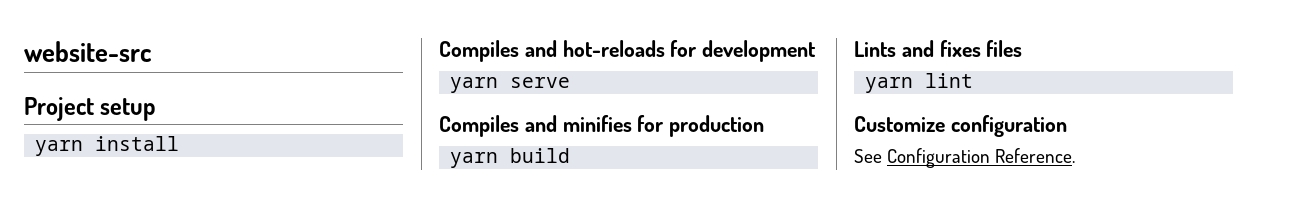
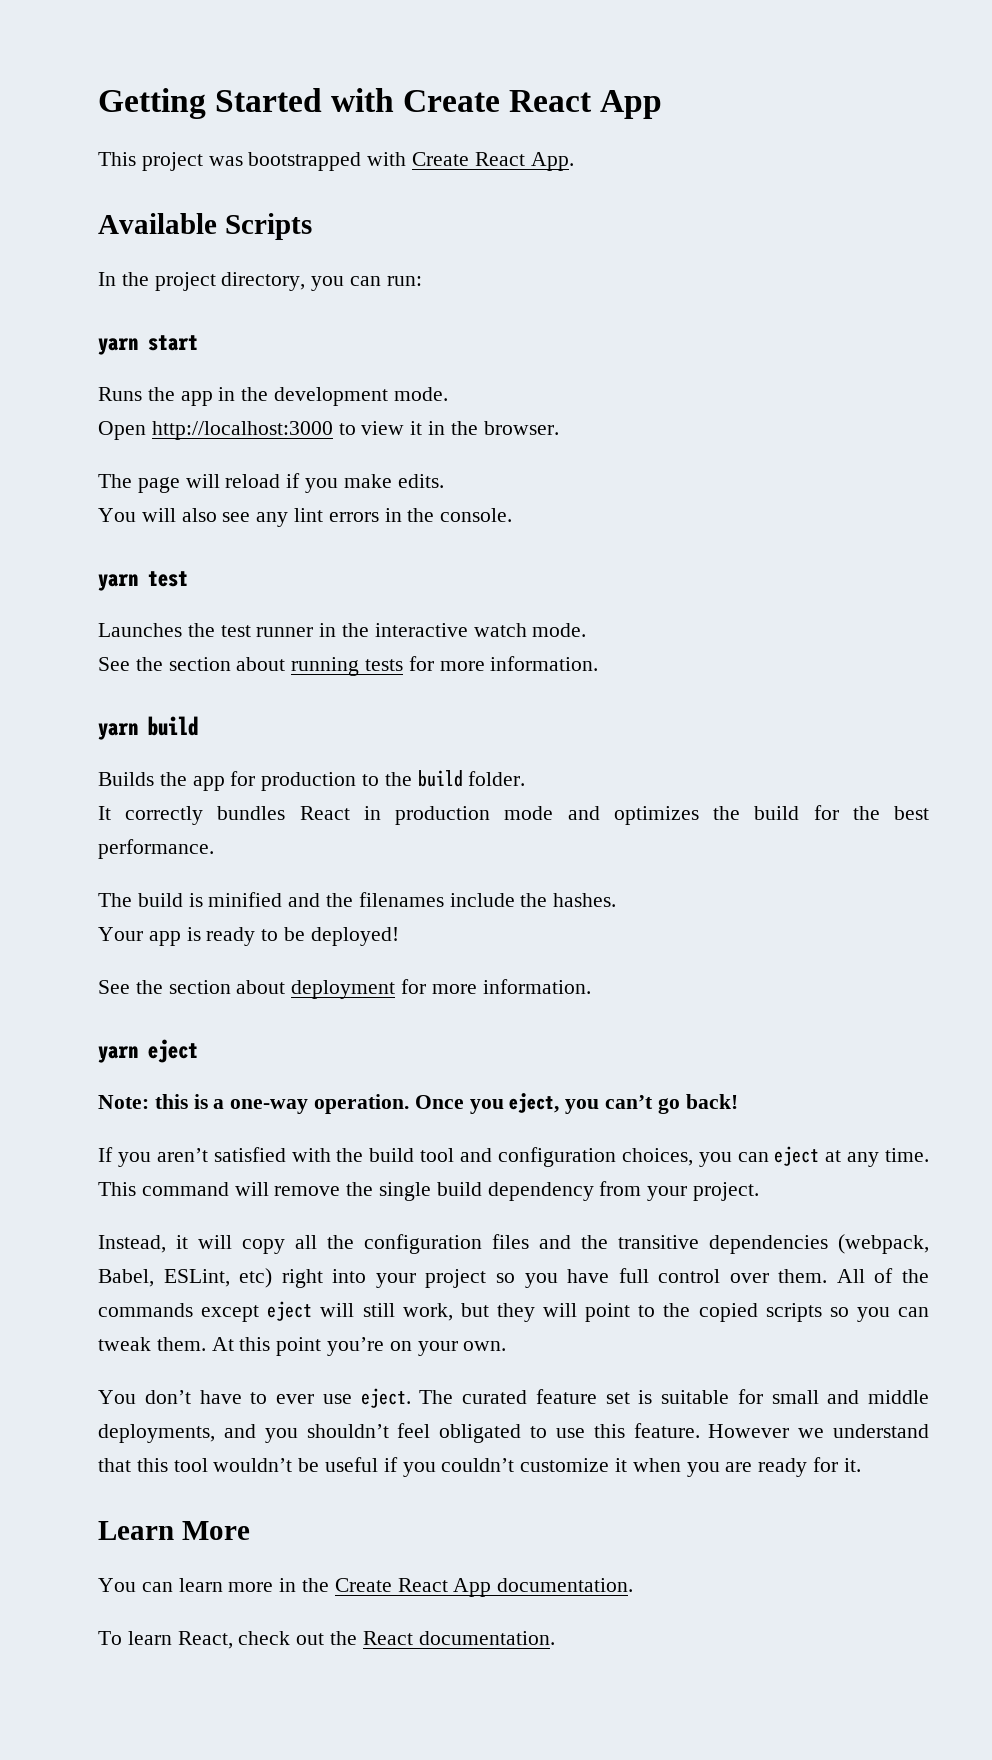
[24,41,152,62] [24,97,156,121] [35,136,180,156] [439,40,817,62] [450,77,571,93] [439,115,765,137] [450,148,571,168] [854,40,1023,57] [865,73,974,93] [854,115,1067,137] [854,148,1076,168] website-src // Project setup // yarn install // Compiles and hot-reloads for development // yarn serve // Compiles and minifies for production // yarn build // Lints and fixes files // yarn lint // Customize configuration // See Configuration Reference. -> [98,88,663,119] [98,152,574,171] [98,213,312,240] [98,272,422,291] [98,335,198,355] [98,387,448,406] [98,421,559,440] [98,473,444,493] [98,508,513,527] [98,571,188,591] [98,623,587,637] [98,656,599,676] [98,716,198,740] [98,770,526,791] [98,805,930,825] [98,839,214,859] [98,892,617,907] [98,927,399,946] [98,979,591,999] [98,1039,198,1063] [98,1093,738,1114] [98,1146,929,1167] [98,1181,760,1201] [98,1234,929,1254] [98,1268,929,1288] [98,1301,929,1322] [98,1337,507,1356] [98,1388,929,1408] [98,1423,929,1443] [98,1457,861,1477] [98,1521,250,1540] [98,1578,634,1597] [98,1631,555,1649] Getting Started with Create React App // This project was bootstrapped with Create React App. // Available Scripts // In the project directory, you can run: // yarn start // Runs the app in the development mode. // Open http://localhost:3000 to view it in the browser. // The page will reload if you make edits. // You will also see any lint errors in the console. // yarn test // Launches the test runner in the interactive watch mode. // See the section about running tests for more information. // yarn build // Builds the app for production to the build folder. // It correctly bundles React in production mode and optimizes the build for the best performance. // The build is minified and the filenames include the hashes. // Your app is ready to be deployed! // See the section about deployment for more information. // yarn eject // Note: this is a one-way operation. Once you eject, you can’t go back! // If you aren’t satisfied with the build tool and configuration choices, you can eject at any time. This command will remove the single build dependency from your project. // Instead, it will copy all the configuration files and the transitive dependencies (webpack, Babel, ESLint, etc) right into your project so you have full control over them. All of the commands except eject will still work, but they will point to the copied scripts so you can tweak them. At this point you’re on your own. // You don’t have to ever use eject. The curated feature set is suitable for small and middle deployments, and you shouldn’t feel obligated to use this feature. However we understand that this tool wouldn’t be useful if you couldn’t customize it when you are ready for it. // Learn More // You can learn more in the Create React App documentation. // To learn React, check out the React documentation.

